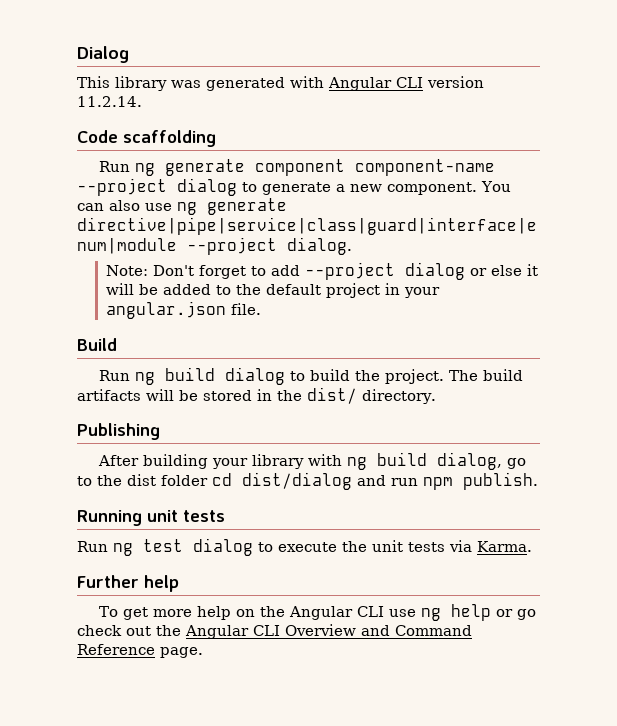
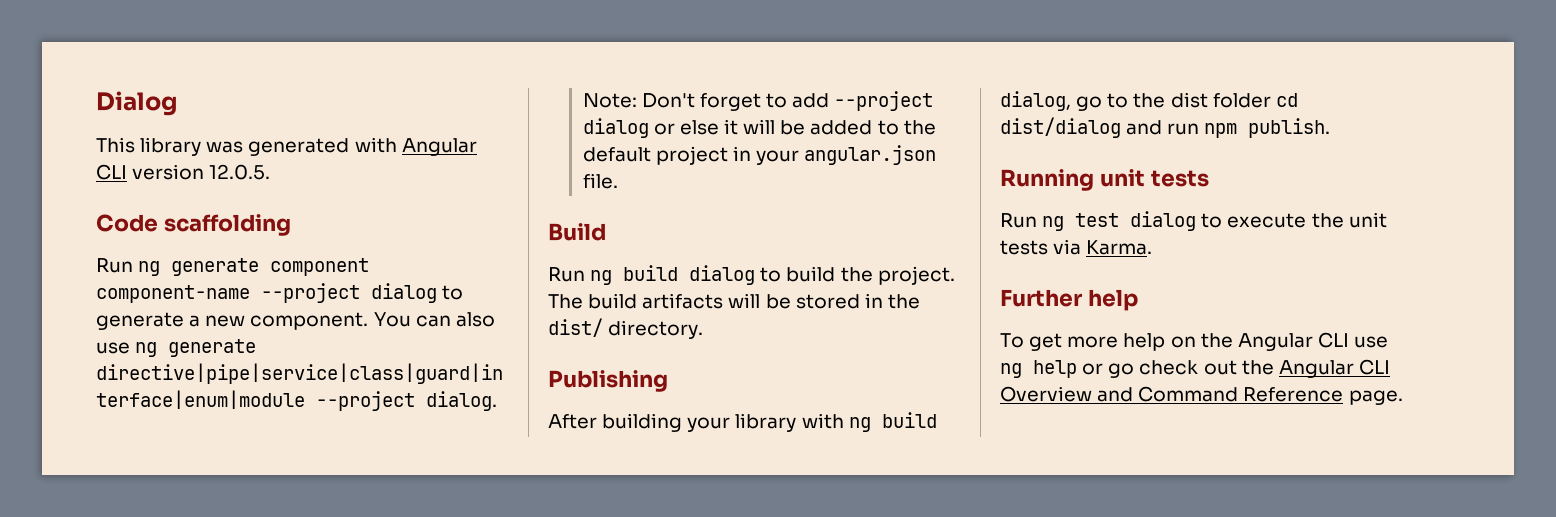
[77,96,142,107] 11.2.14. -> [209,164,271,180] 12.0.5.

